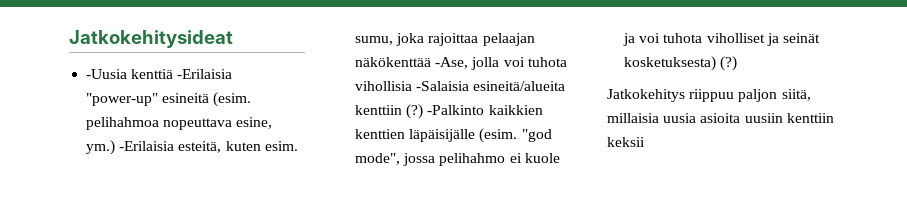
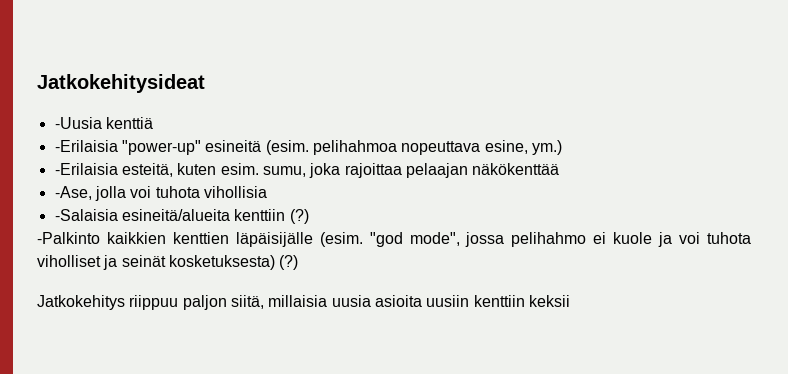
(174, 74) none -> (153, 123) //
(116, 147) none -> (562, 147) //
(432, 62) none -> (560, 169) //
(413, 86) none -> (267, 192) //
(424, 111) none -> (309, 216) //

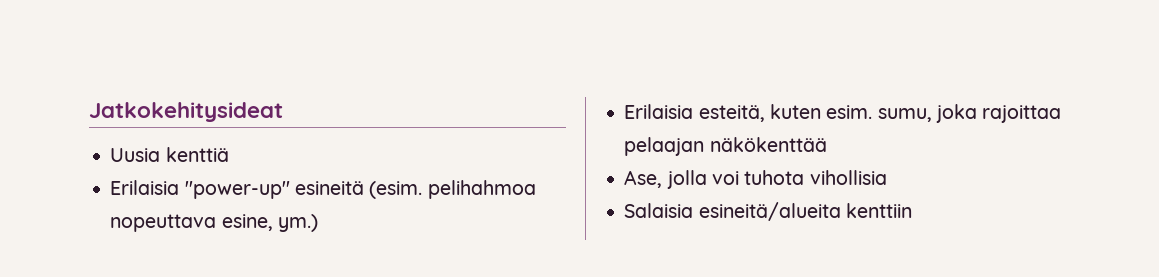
[54,117,102,129] -Uusia -> [110,148,161,162] Uusia
[54,140,118,152] -Erilaisia -> [110,180,180,195] Erilaisia
[54,163,118,175] -Erilaisia -> [624,104,694,119] Erilaisia
[54,186,92,200] -Ase, -> [624,170,663,188] Ase,
[54,209,118,221] -Salaisia -> [624,203,694,218] Salaisia
[289,209,309,224] [37,232,751,247] [37,255,299,270] [37,295,570,310] (?) // -Palkinto kaikkien kenttien läpäisijälle (esim. "god mode", jossa pelihahmo ei kuole ja voi tuhota viholliset ja seinät kosketuksesta) (?) // Jatkokehitys riippuu paljon siitä, millaisia uusia asioita uusiin kenttiin keksii -> (912, 210) none

